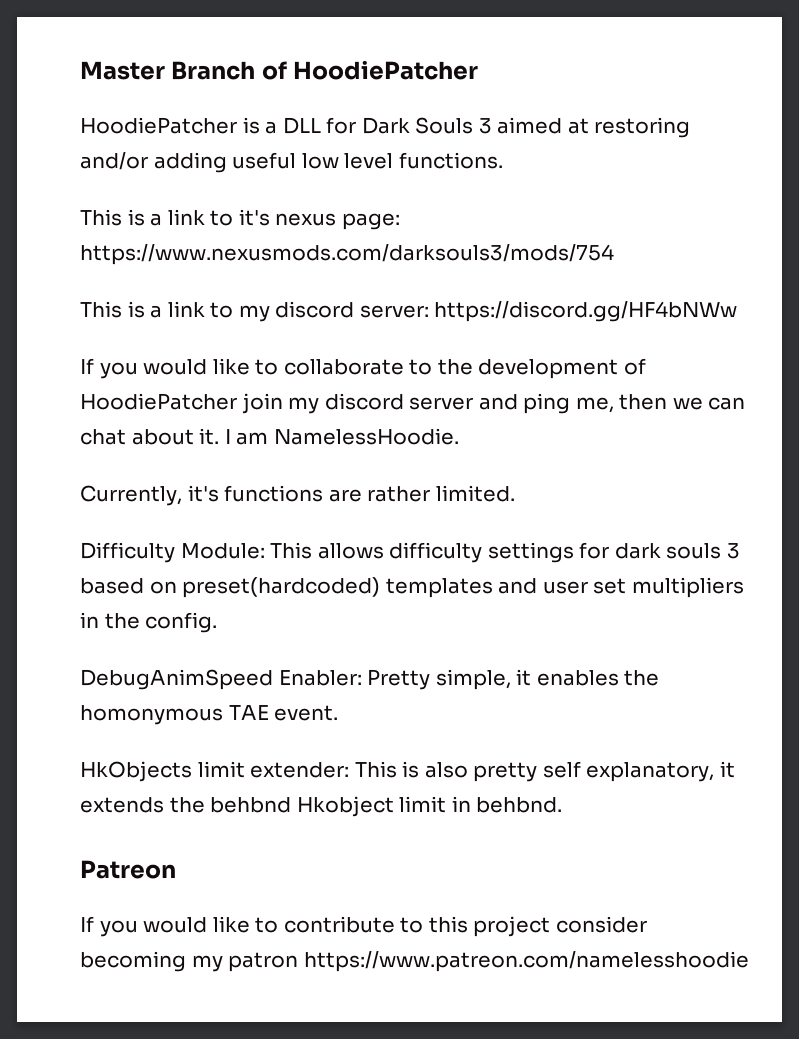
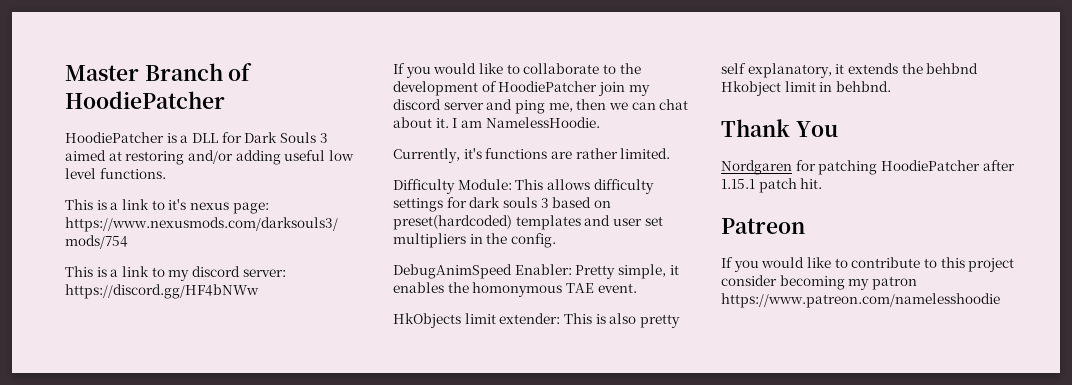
(563, 805) none -> [721,119,838,137] [721,160,1015,175] [721,178,823,193] // Thank You // Nordgaren for patching HoodiePatcher after 1.15.1 patch hit.

